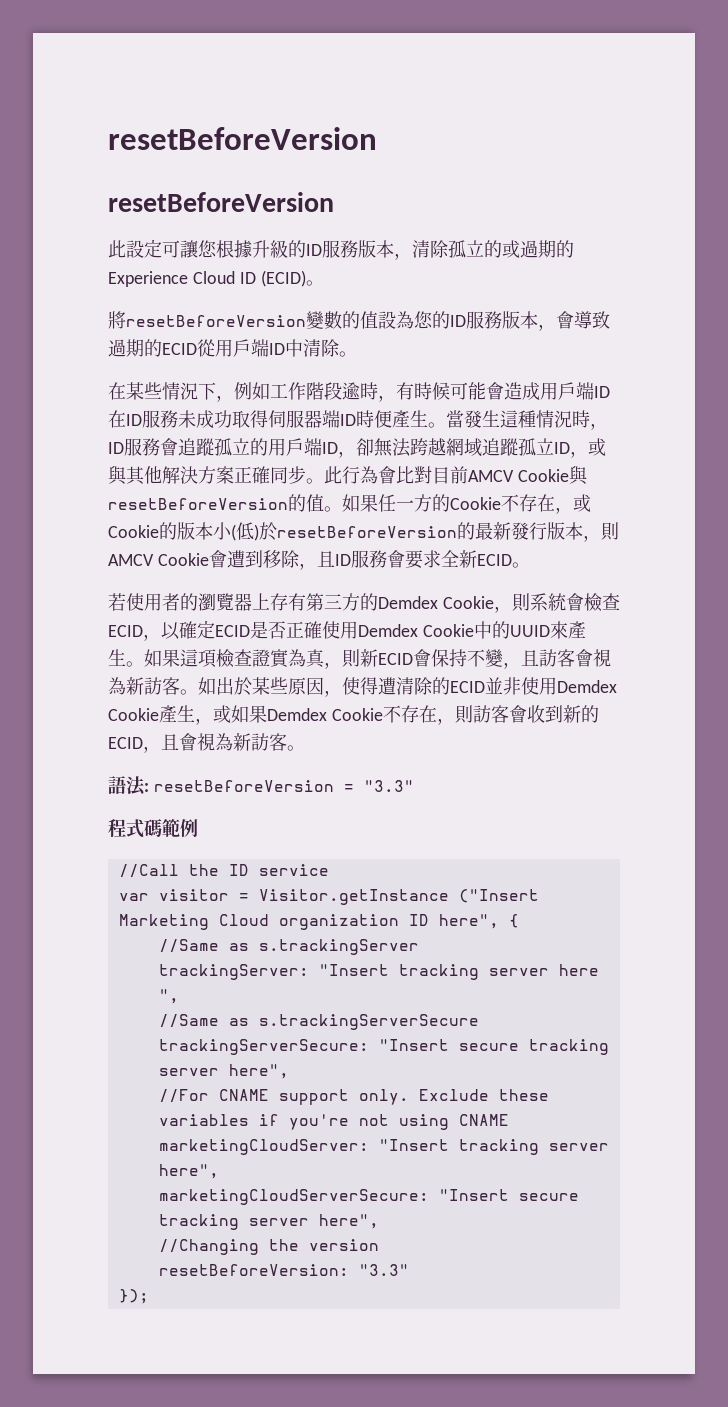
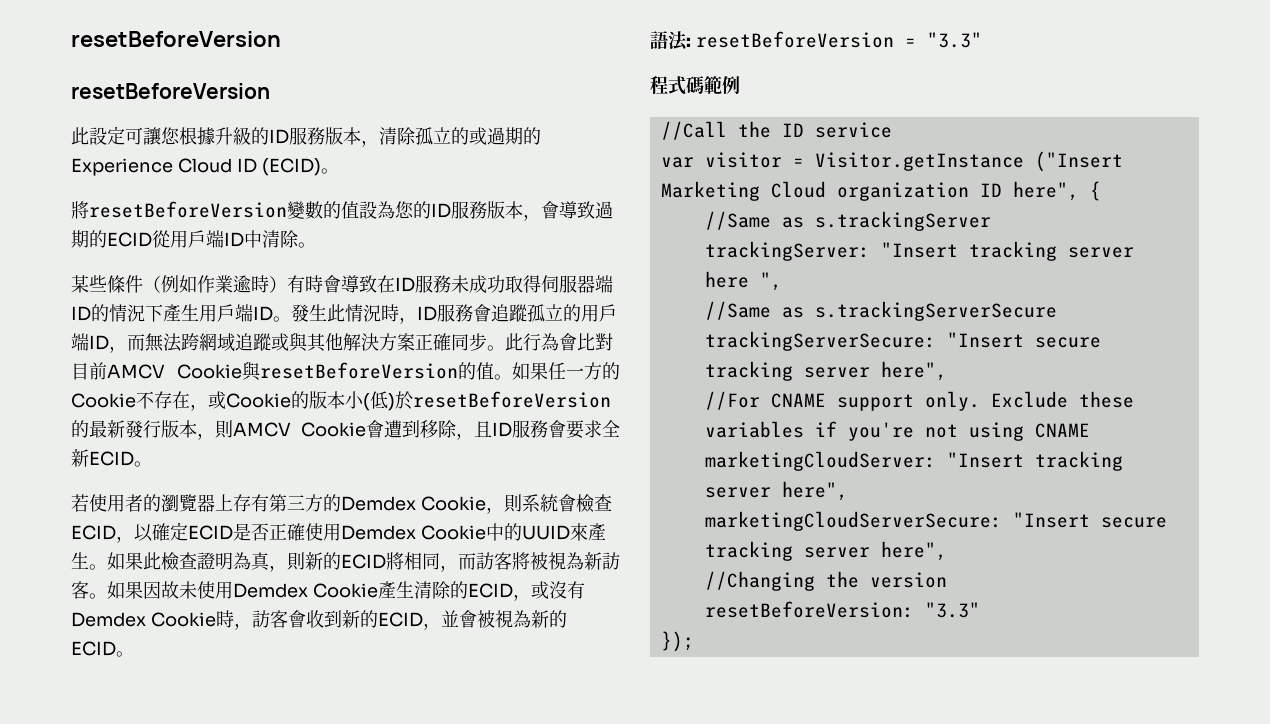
[108,382,610,402] 在某些情況下，例如工作階段逾時，有時候可能會造成用戶端ID -> [71,275,377,293] 某些條件（例如作業逾時）有時會導致
[356,410,536,428] 時便產生。當發生這種 -> [91,304,345,322] 的情況下產生用戶端ID。發生此
[356,438,588,458] 卻無法跨越網域追蹤孤立ID， -> [127,333,272,352] 而無法跨網域追蹤
[180,649,611,669] [108,677,617,697] [108,705,473,725] 這項檢查證實為真，則新ECID會保持不變，且訪客會視為新訪客。如出於某些原因，使得遭清除的ECID並非使用Demdex Cookie產生，或如果Demdex Cookie不存在，則 -> [143,552,620,572] [71,581,585,601] [71,610,252,630] 此檢查證明為真，則新的ECID將相同，而訪客將被視為新訪客。如果因故未使用Demdex Cookie產生清除的ECID，或沒有Demdex Cookie時，
[161,733,287,751] 且會視為新訪客 -> [440,610,567,628] [71,641,116,656] 並會被視為新的ECID

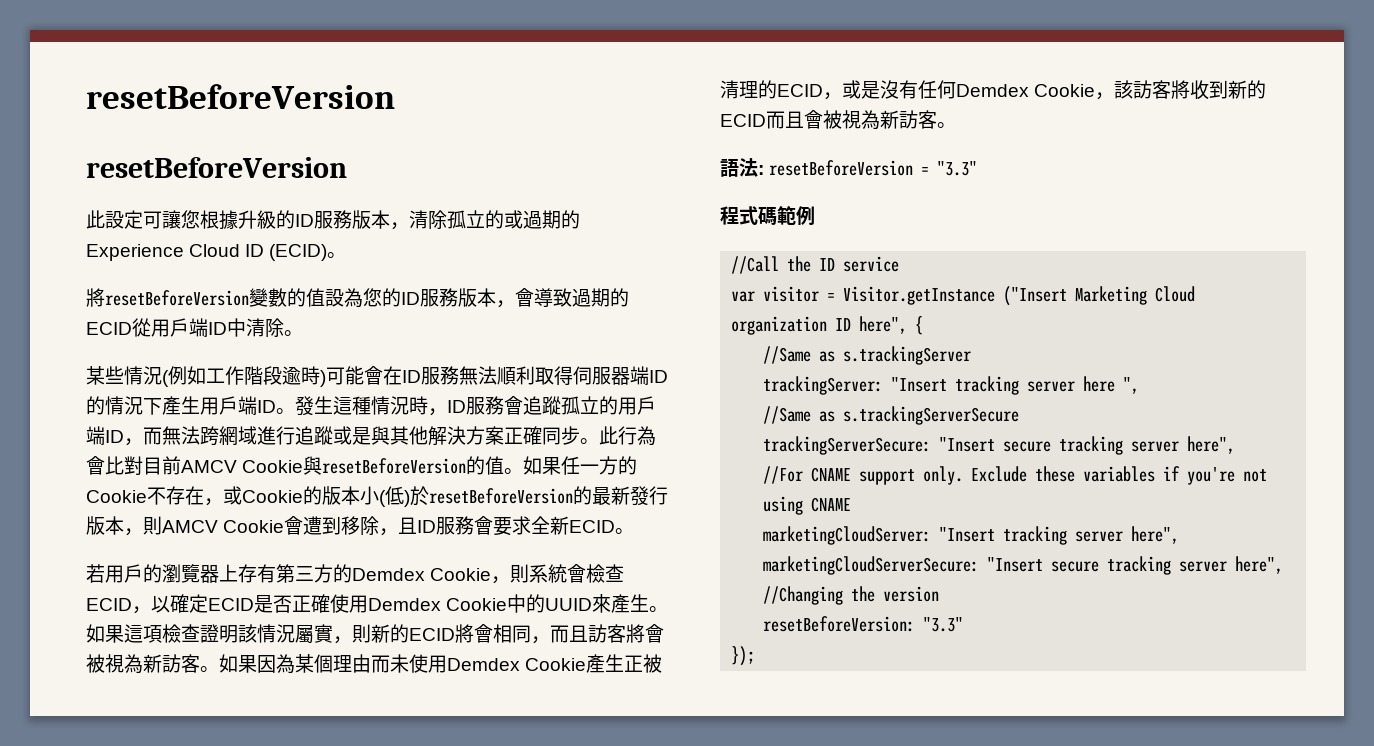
[107,275,377,293] 條件（例如作業逾時）有時會導致 -> [124,366,383,387] 情況(例如工作階段逾時)可能會
[451,275,505,293] 未成功 -> [459,366,535,385] 無法順利
[327,304,345,322] 此 -> [333,396,371,415] 這種
[235,333,289,351] 追蹤或 -> [257,426,371,445] 進行追蹤或是
[89,494,143,512] 使用者 -> [105,564,143,583] 用戶
[143,552,161,570] 此 -> [124,624,162,643] 這項
[233,552,270,571] 為真 -> [238,624,333,644] 該情況屬實
(404, 561) none -> [474,624,493,643] 會
[476,552,530,570] 訪客將 -> [569,624,664,643] 且訪客將會
[161,581,179,599] 故 -> [276,654,390,674] 為某個理由而
[413,581,451,599] 清除 -> [624,654,663,673] [720,80,758,99] 正被清理
[548,581,585,599] [71,610,306,630] 沒有Demdex Cookie時，訪客會 -> [861,80,1191,100] 是沒有任何Demdex Cookie，該訪客將
[422,610,567,630] [71,641,116,656] ，並會被視為新的ECID -> [766,110,937,130] 而且會被視為新訪客

